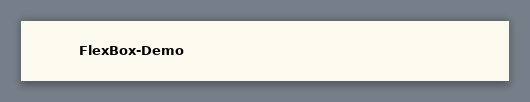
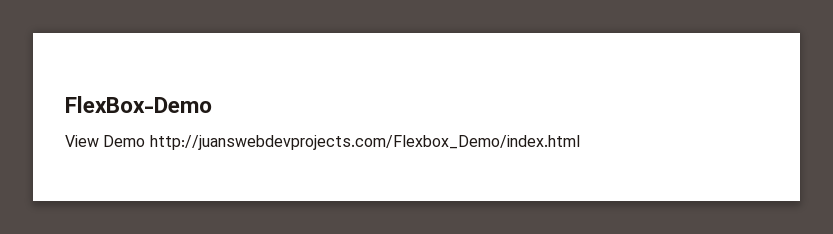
(184, 50) none -> [65,135,580,150] // View Demo http://juanswebdevprojects.com/Flexbox_Demo/index.html

